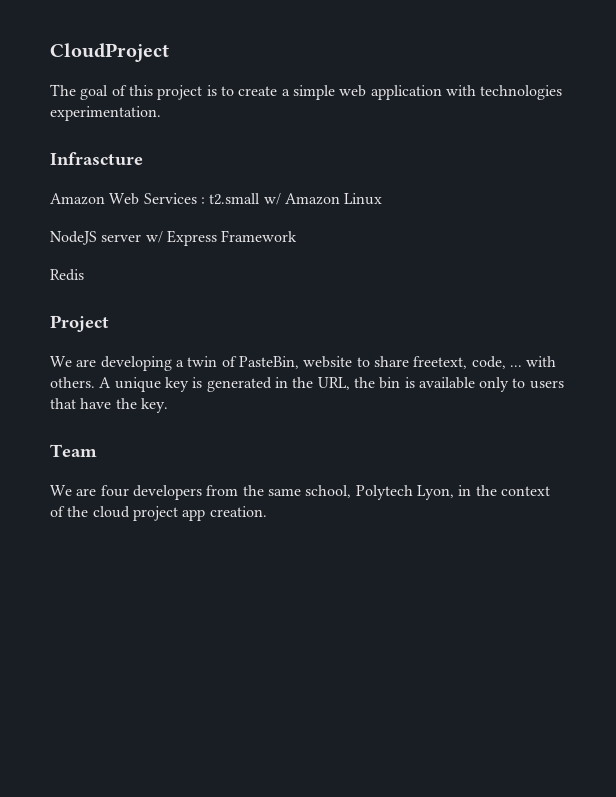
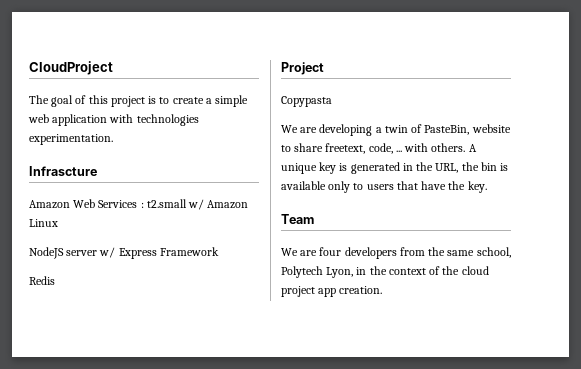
(109, 323) none -> [281,96,332,107] // Copypasta

